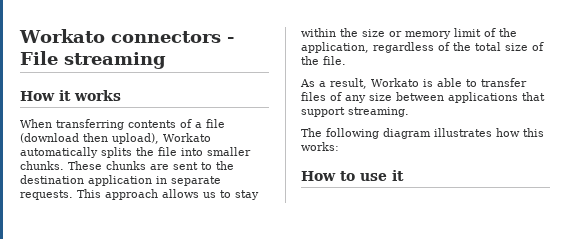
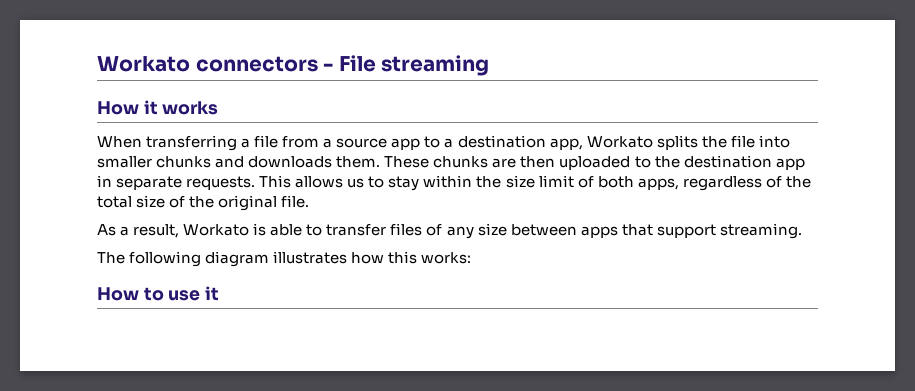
[128,119,225,128] [20,133,211,144] [20,147,98,158] contents of a file (download then upload), Workato automatically -> [241,135,653,150] a file from a source app to a destination app, Workato
[20,161,64,170] chunks. -> [156,156,381,168] chunks and downloads them.
[173,162,198,170] sent -> [520,156,631,170] then uploaded
[88,175,152,186] application -> [775,158,805,170] app
[105,189,158,200] approach -> (292, 181) none
[389,28,517,39] [301,42,369,53] or memory limit of the application, -> [538,175,679,190] limit of both apps,
(319, 60) none -> [218,195,278,211] original
[448,92,518,103] applications -> [580,226,618,238] apps

